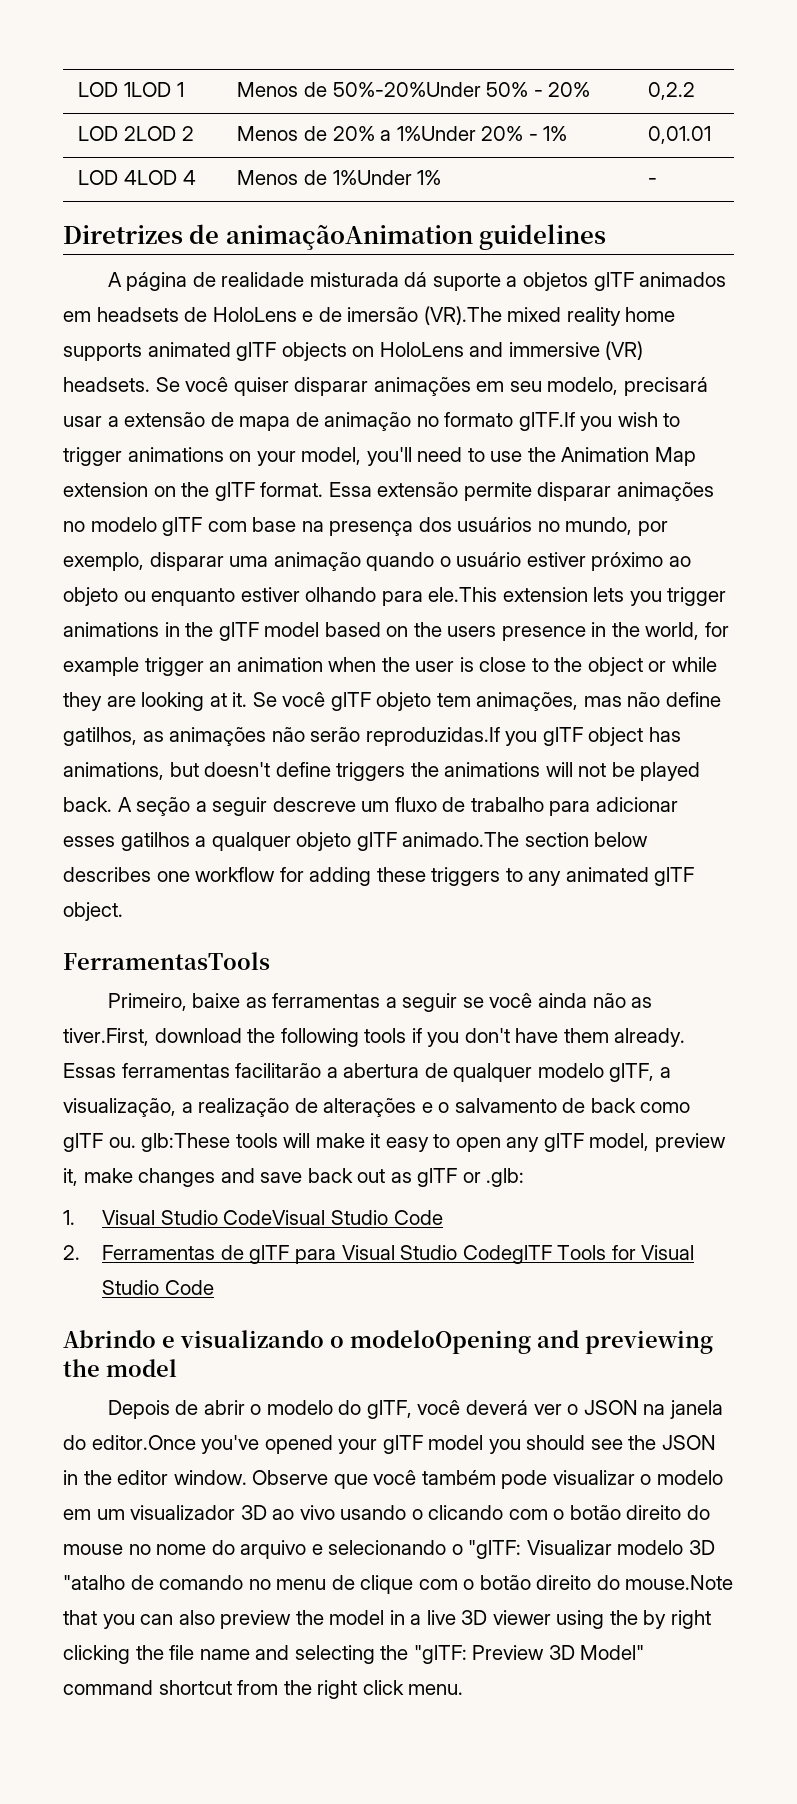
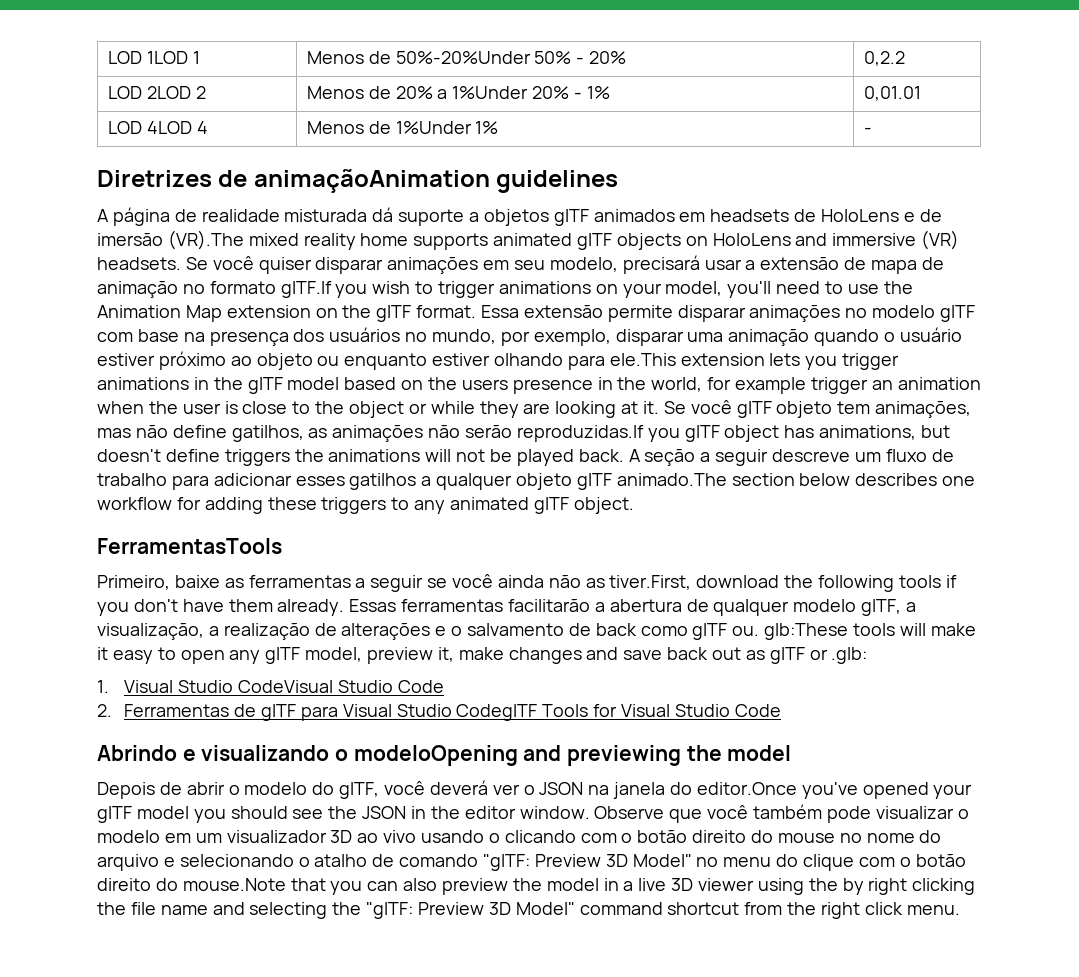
[468,1540,715,1559] [63,1575,244,1590] "glTF: Visualizar modelo 3D "atalho de comando -> [314,854,692,871] atalho de comando "glTF: Preview 3D Model"
[331,1575,355,1590] de -> [776,854,799,867] do

